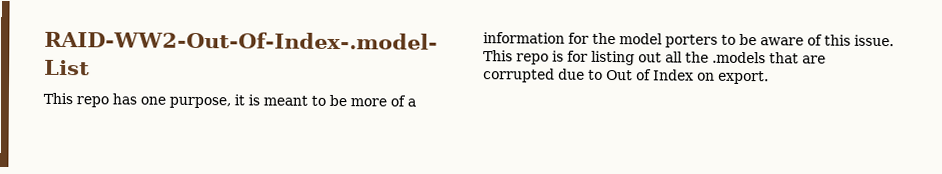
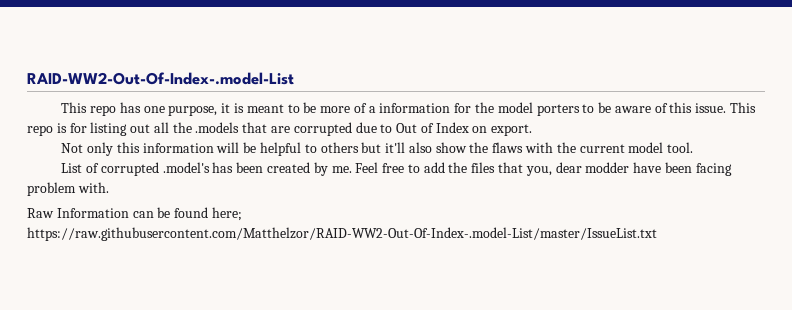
(769, 77) none -> [61,142,694,156] [61,162,732,176] [27,182,109,196] [27,207,242,221] [27,227,657,241] // Not only this information will be helpful to others but it'll also show the flaws with the current model tool. // List of corrupted .model's has been created by me. Feel free to add the files that you, dear modder have been facing problem with. // Raw Information can be found here; https://raw.githubusercontent.com/Matthelzor/RAID-WW2-Out-Of-Index-.model-List/master/IssueList.txt

